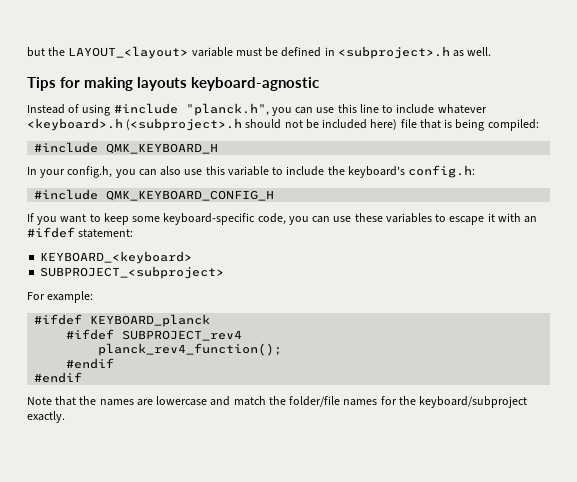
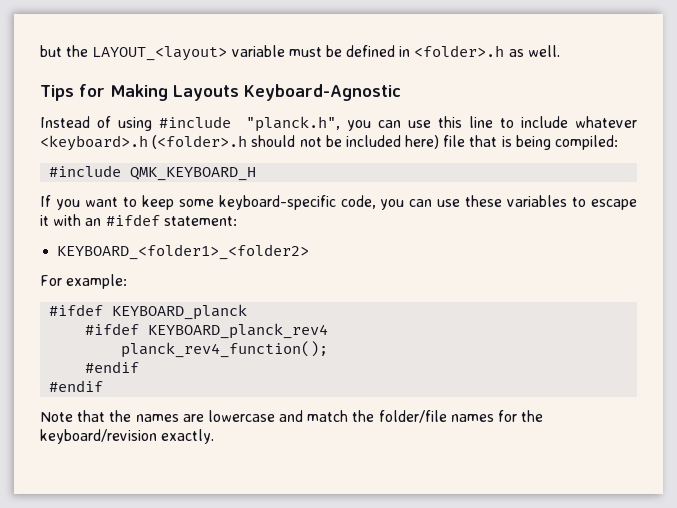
[337,46,450,59] <subproject>.h -> [414,45,505,57] <folder>.h
[84,77,320,91] making layouts keyboard-agnostic -> [110,84,401,101] Making Layouts Keyboard-Agnostic
[126,118,243,131] (<subproject>.h -> [152,135,248,149] (<folder>.h
[27,165,476,178] [34,189,275,201] // In your config.h, you can also use this variable to include the keyboard's config.h: // #include QMK_KEYBOARD_CONFIG_H -> (257, 174) none
[40,251,193,264] [40,266,225,279] KEYBOARD_<keyboard> // SUBPROJECT_<subproject> -> [57,244,310,260] KEYBOARD_<folder1>_<folder2>
[122,330,243,341] SUBPROJECT_rev4 -> [148,323,329,339] KEYBOARD_planck_rev4
[419,396,528,408] keyboard/subproject -> [40,429,157,444] keyboard/revision

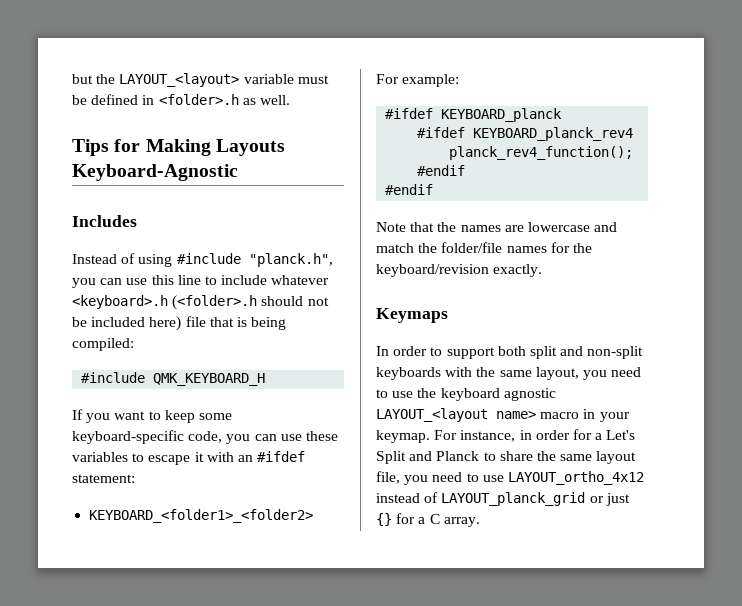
(401, 92) none -> [72,215,137,227] // Includes
(215, 436) none -> [376,308,448,323] [376,346,644,359] [376,367,642,380] [376,388,556,401] [376,408,630,422] [376,429,636,443] [376,451,637,464] [376,471,644,485] [376,492,630,506] [376,513,480,527] // Keymaps // In order to support both split and non-split keyboards with the same layout, you need to use the keyboard agnostic LAYOUT_<layout name> macro in your keymap. For instance, in order for a Let's Split and Planck to share the same layout file, you need to use LAYOUT_ortho_4x12 instead of LAYOUT_planck_grid or just {} for a C array.

